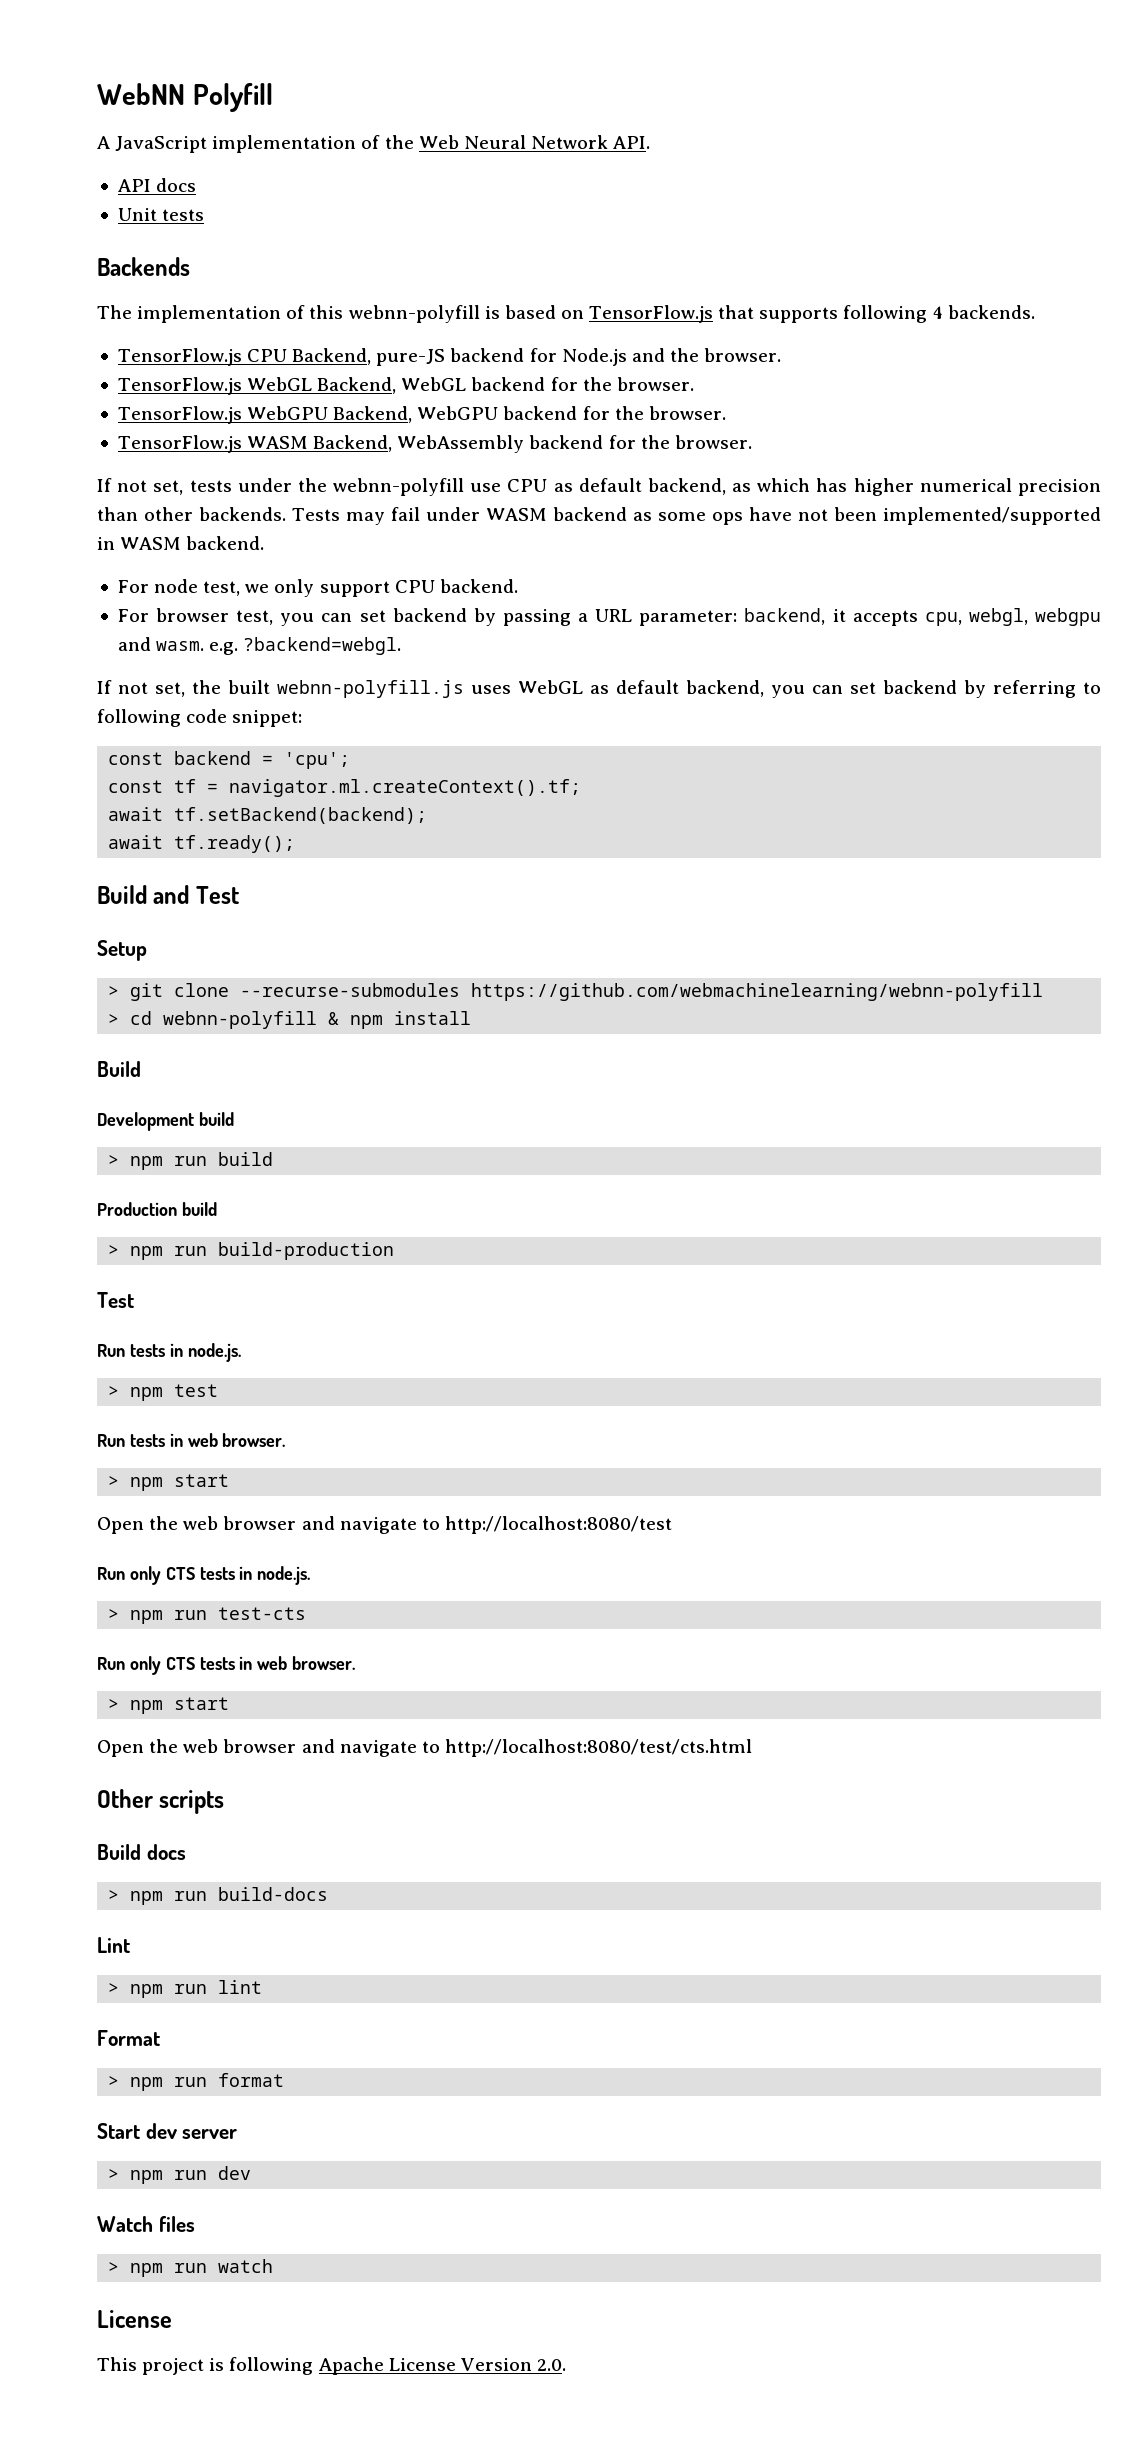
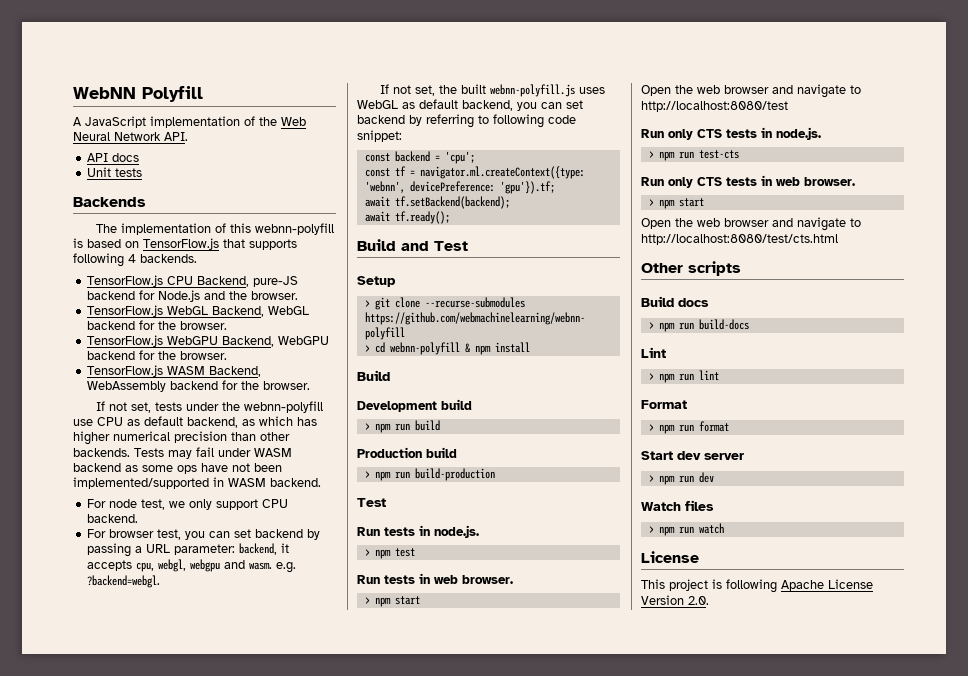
[229,779,582,797] navigator.ml.createContext().tf; -> [419,166,585,179] [364,181,555,194] navigator.ml.createContext({type: 'webnn', devicePreference: 'gpu'}).tf;

